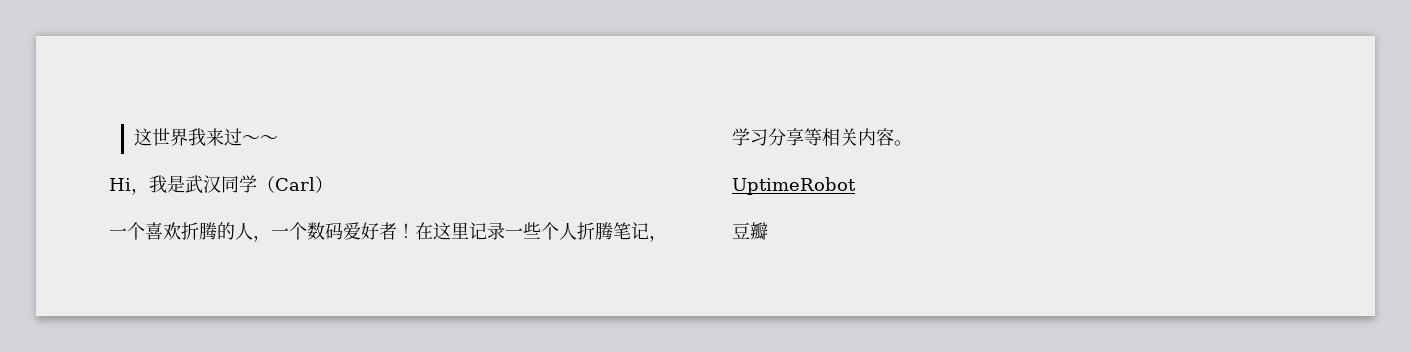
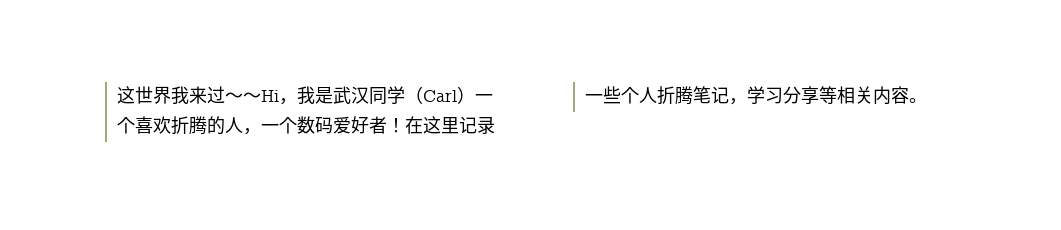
(278, 139) // -> (262, 97) none
(333, 184) // -> (476, 95) none
[732,177,856,195] [732,222,768,240] // UptimeRobot // 豆瓣 -> (928, 100) none

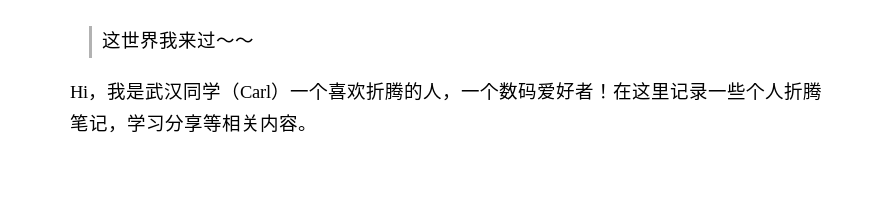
(262, 97) none -> (255, 42) //

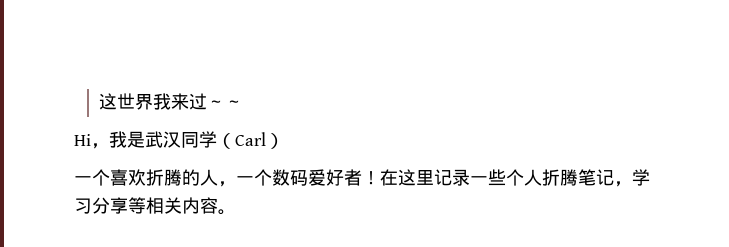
(290, 91) none -> (284, 141) //

